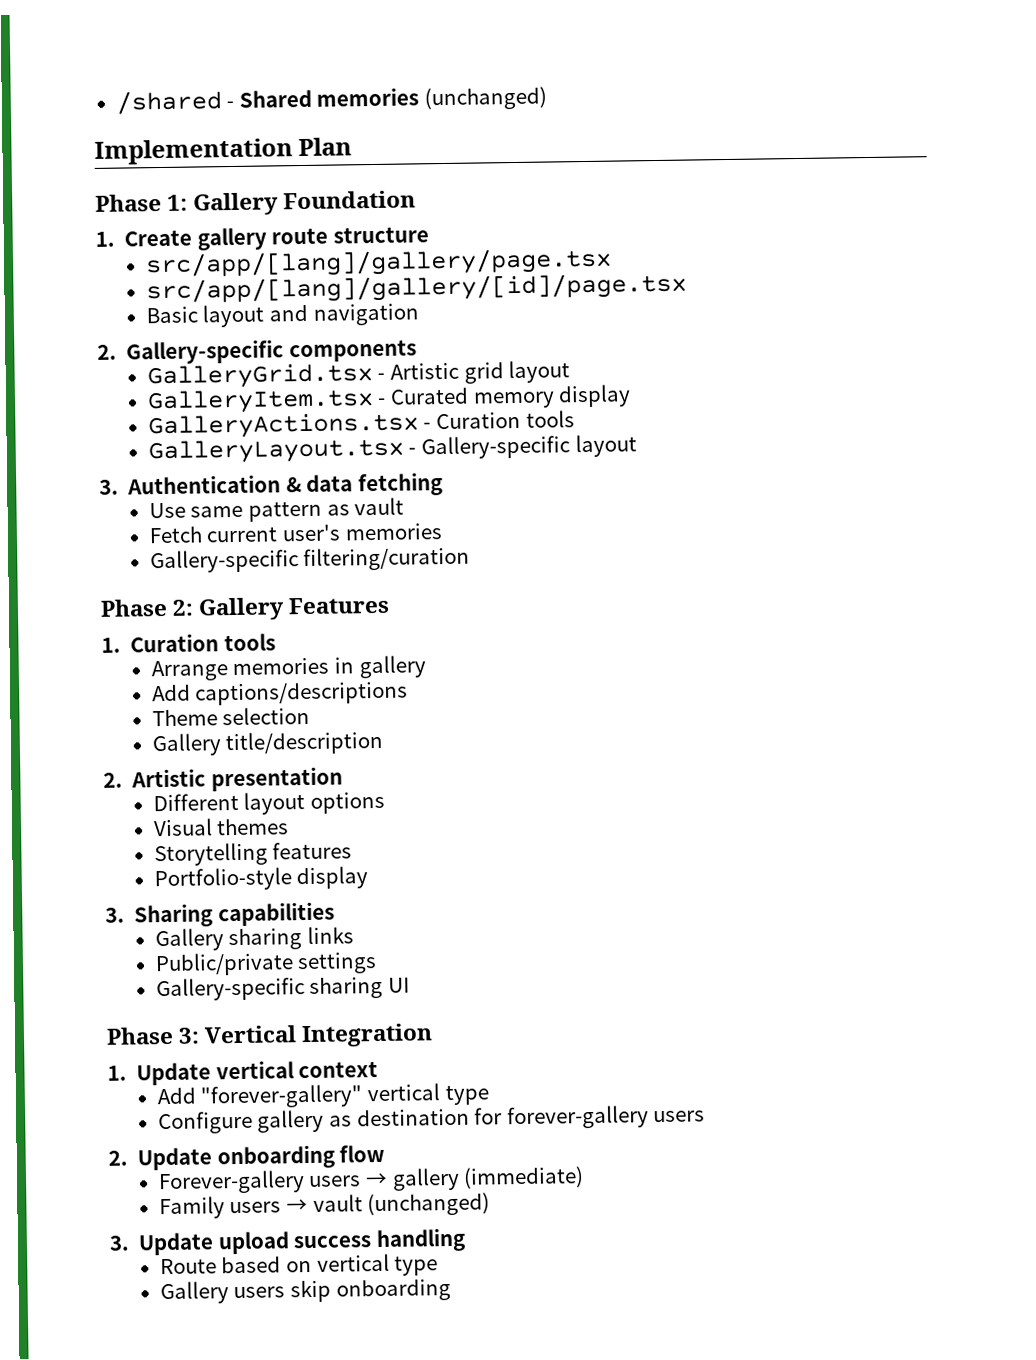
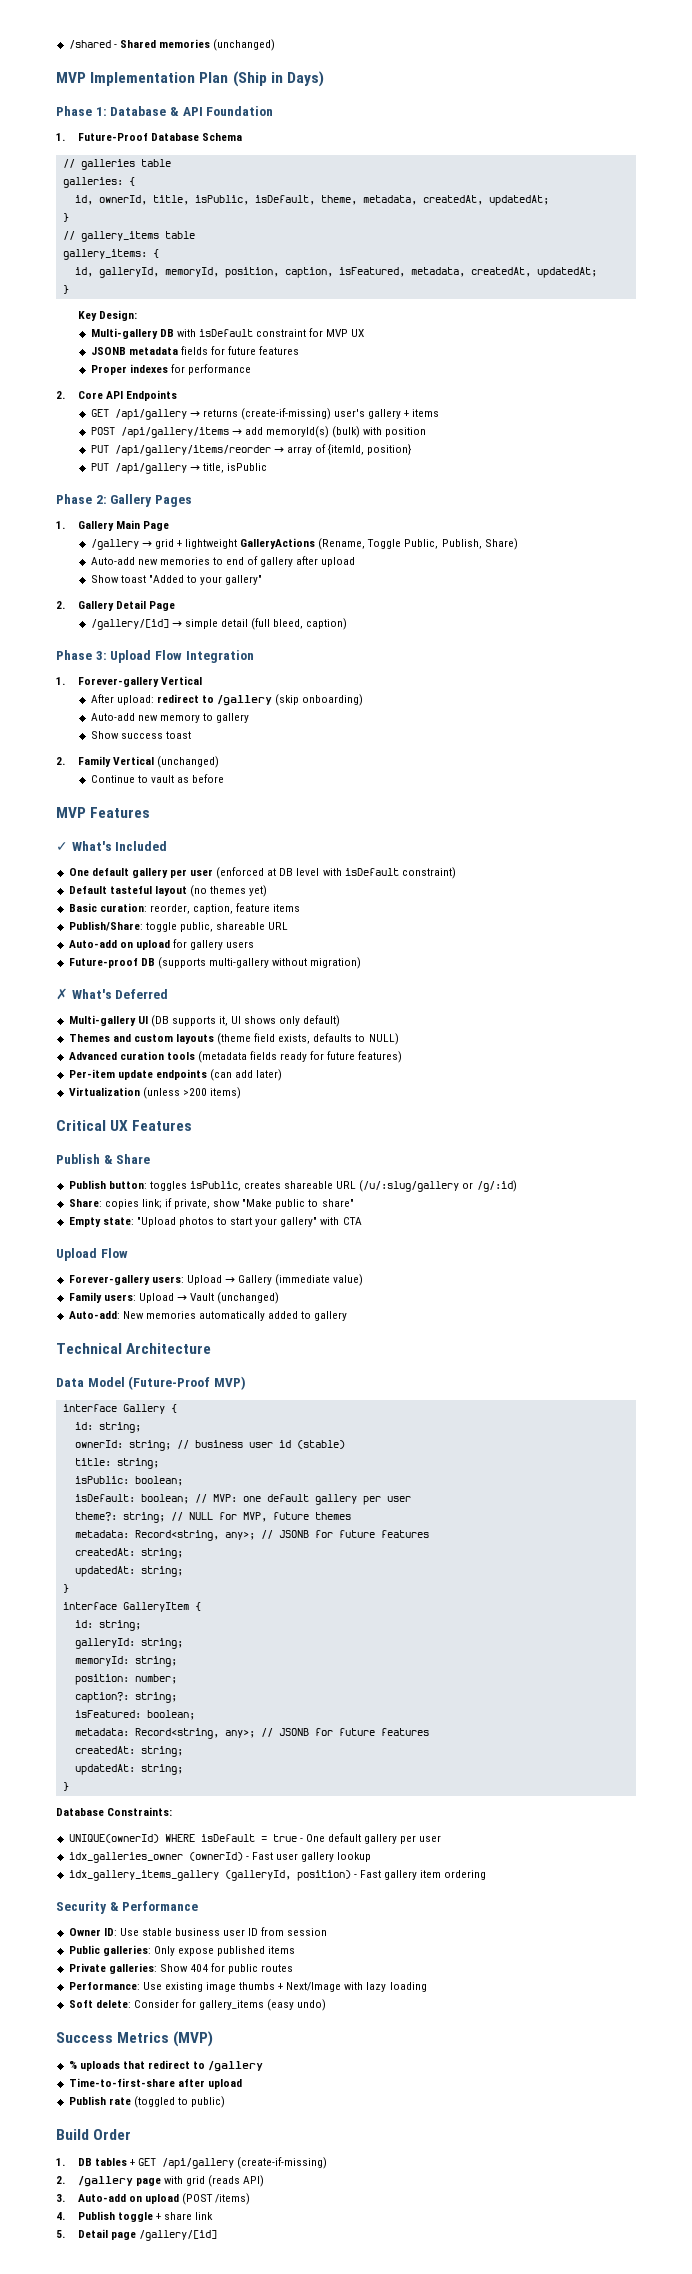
(547, 98) none -> [56,72,86,83] MVP
(353, 147) none -> [232,71,324,87] (Ship in Days)
[193,192,280,216] Gallery -> [110,106,203,116] Database & API
[124,226,429,251] [144,247,612,279] [145,272,687,305] [145,303,419,328] [97,339,417,365] [146,360,571,390] [146,384,632,415] [147,410,575,440] [147,434,637,465] [99,472,443,497] [148,497,405,522] [148,523,442,544] [149,546,471,574] Create gallery route structure // src/app/[lang]/gallery/page.tsx // src/app/[lang]/gallery/[id]/page.tsx // Basic layout and navigation // 2. Gallery-specific components // GalleryGrid.tsx - Artistic grid layout // GalleryItem.tsx - Curated memory display // GalleryActions.tsx - Curation tools // GalleryLayout.tsx - Gallery-specific layout // 3. Authentication & data fetching // Use same pattern as vault // Fetch current user's memories // Gallery-specific filtering/curation -> [77,133,243,141] [62,159,171,170] [62,177,135,188] [74,195,549,206] [62,213,69,222] [62,231,195,242] [62,249,159,260] [74,267,597,278] [62,285,69,294] [77,310,138,321] [90,328,365,339] [90,346,300,355] [90,364,251,375] [56,390,178,401] [90,408,440,420] [90,426,427,438] [90,444,412,456] [90,463,267,474] Future-Proof Database Schema // // galleries table // galleries: { // id, ownerId, title, isPublic, isDefault, theme, metadata, createdAt, updatedAt; // } // // gallery_items table // gallery_items: { // id, galleryId, memoryId, position, caption, isFeatured, metadata, createdAt, updatedAt; // } // Key Design: // Multi-gallery DB with isDefault constraint for MVP UX // JSONB metadata fields for future features // Proper indexes for performance // 2. Core API Endpoints // GET /api/gallery → returns (create-if-missing) user's gallery + items // POST /api/gallery/items → add memoryId(s) (bulk) with position // PUT /api/gallery/items/reorder → array of {itemId, position} // PUT /api/gallery → title, isPublic
[288,596,391,615] [101,633,276,653] [150,655,426,682] [151,681,409,706] [151,706,311,727] [151,730,385,757] [103,766,343,792] [152,791,385,815] [152,818,290,837] [153,841,353,867] [153,866,369,892] [105,901,335,928] [154,926,354,952] [154,952,378,977] [155,976,410,1002] Features // 1. Curation tools // Arrange memories in gallery // Add captions/descriptions // Theme selection // Gallery title/description // 2. Artistic presentation // Different layout options // Visual themes // Storytelling features // Portfolio-style display // 3. Sharing capabilities // Gallery sharing links // Public/private settings // Gallery-specific sharing UI -> [154,495,192,507] [56,520,170,531] [90,538,518,550] [90,556,356,567] [90,575,263,585] [56,600,176,611] [90,618,348,630] Pages // 1. Gallery Main Page // /gallery → grid + lightweight GalleryActions (Rename, Toggle Public, Publish, Share) // Auto-add new memories to end of gallery after upload // Show toast "Added to your gallery" // 2. Gallery Detail Page // /gallery/[id] → simple detail (full bleed, caption)
[204,1025,298,1044] Vertical -> [110,650,182,663] Upload Flow
[136,1060,379,1086] [156,1083,489,1109] [157,1105,706,1135] [108,1144,386,1171] [157,1166,585,1195] [158,1192,491,1220] [109,1227,466,1256] [159,1253,439,1276] [159,1279,451,1305] Update vertical context // Add "forever-gallery" vertical type // Configure gallery as destination for forever-gallery users // 2. Update onboarding flow // Forever-gallery users → gallery (immediate) // Family users → vault (unchanged) // 3. Update upload success handling // Route based on vertical type // Gallery users skip onboarding -> [77,676,203,687] [90,694,364,706] [90,713,249,723] [90,731,191,739] [56,756,220,768] [90,774,224,783] [56,807,151,818] [56,841,168,851] [68,867,456,879] [68,885,268,897] [68,903,301,914] [68,921,289,932] [68,939,255,950] [68,957,362,969] [56,988,169,1000] [68,1015,341,1027] [68,1033,399,1045] [68,1051,403,1063] [68,1069,283,1081] [68,1087,241,1099] [56,1120,193,1131] [56,1154,151,1164] [68,1180,517,1192] [68,1198,354,1209] [68,1217,362,1227] [56,1248,128,1261] [68,1274,364,1286] [68,1292,280,1304] [68,1311,348,1321] [56,1343,212,1354] [56,1376,246,1390] [62,1404,177,1414] [74,1422,141,1433] [74,1440,345,1451] [74,1458,159,1469] [74,1476,183,1486] [74,1494,411,1505] [74,1512,351,1523] [74,1530,429,1541] [74,1548,183,1559] [74,1566,183,1577] [62,1584,69,1593] [62,1602,201,1612] [74,1620,141,1631] [74,1638,183,1649] [74,1656,177,1667] [74,1674,177,1685] [74,1692,177,1703] [74,1710,195,1720] [74,1728,429,1739] [74,1746,183,1757] [74,1764,183,1775] [62,1782,69,1791] [56,1807,173,1816] [68,1833,442,1844] [68,1852,372,1863] [68,1870,487,1881] [56,1901,199,1914] [68,1927,328,1936] [68,1945,296,1956] [68,1963,294,1974] [68,1982,427,1992] [68,1999,327,2011] [56,2031,214,2047] [68,2060,264,2072] [68,2078,242,2089] [68,2096,226,2108] [56,2129,132,2140] [56,2157,328,2169] [56,2175,265,2187] [56,2193,251,2205] [56,2211,214,2222] [56,2229,218,2241] Forever-gallery Vertical // After upload: redirect to /gallery (skip onboarding) // Auto-add new memory to gallery // Show success toast // 2. Family Vertical (unchanged) // Continue to vault as before // MVP Features // ✓ What's Included // One default gallery per user (enforced at DB level with isDefault constraint) // Default tasteful layout (no themes yet) // Basic curation: reorder, caption, feature items // Publish/Share: toggle public, shareable URL // Auto-add on upload for gallery users // Future-proof DB (supports multi-gallery without migration) // ✗ What's Deferred // Multi-gallery UI (DB supports it, UI shows only default) // Themes and custom layouts (theme field exists, defaults to NULL) // Advanced curation tools (metadata fields ready for future features) // Per-item update endpoints (can add later) // Virtualization (unless >200 items) // Critical UX Features // Publish & Share // Publish button: toggles isPublic, creates shareable URL (/u/:slug/gallery or /g/:id) // Share: copies link; if private, show "Make public to share" // Empty state: "Upload photos to start your gallery" with CTA // Upload Flow // Forever-gallery users: Upload → Gallery (immediate value) // Family users: Upload → Vault (unchanged) // Auto-add: New memories automatically added to gallery // Technical Architecture // Data Model (Future-Proof MVP) // interface Gallery { // id: string; // ownerId: string; // business user id (stable) // title: string; // isPublic: boolean; // isDefault: boolean; // MVP: one default gallery per user // theme?: string; // NULL for MVP, future themes // metadata: Record<string, any>; // JSONB for future features // createdAt: string; // updatedAt: string; // } // interface GalleryItem { // id: string; // galleryId: string; // memoryId: string; // position: number; // caption?: string; // isFeatured: boolean; // metadata: Record<string, any>; // JSONB for future features // createdAt: string; // updatedAt: string; // } // Database Constraints: // UNIQUE(ownerId) WHERE isDefault = true - One default gallery per user // idx_galleries_owner (ownerId) - Fast user gallery lookup // idx_gallery_items_gallery (galleryId, position) - Fast gallery item ordering // Security & Performance // Owner ID: Use stable business user ID from session // Public galleries: Only expose published items // Private galleries: Show 404 for public routes // Performance: Use existing image thumbs + Next/Image with lazy loading // Soft delete: Consider for gallery_items (easy undo) // Success Metrics (MVP) // % uploads that redirect to /gallery // Time-to-first-share after upload // Publish rate (toggled to public) // Build Order // 1. DB tables + GET /api/gallery (create-if-missing) // 2. /gallery page with grid (reads API) // 3. Auto-add on upload (POST /items) // 4. Publish toggle + share link // 5. Detail page /gallery/[id]

